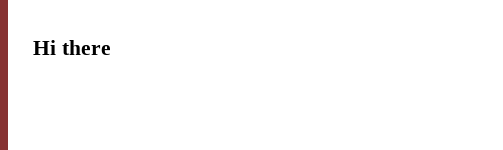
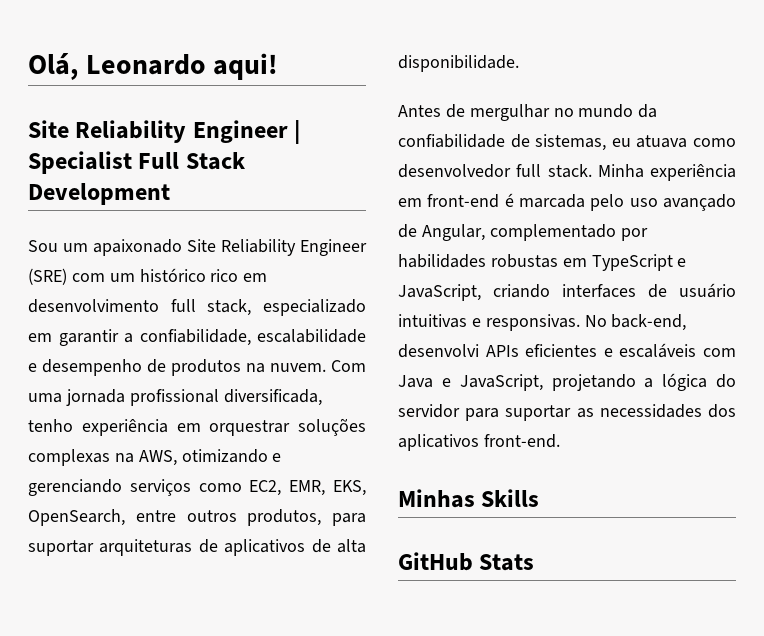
[33,40,111,55] Hi there -> [28,53,279,80] [28,120,301,144] [28,151,245,174] [28,183,170,205] [28,239,367,256] [28,268,268,285] [28,299,367,316] [28,329,366,346] [28,359,366,376] [28,389,322,406] [28,418,366,436] [28,449,282,466] [28,479,367,496] [28,509,366,526] [28,539,366,556] [398,55,519,72] [398,104,658,121] [398,134,736,151] [398,164,736,181] [398,193,736,211] [398,224,648,241] [398,254,687,271] [398,283,736,301] [398,314,687,331] [398,343,736,358] [398,373,736,391] [398,404,736,421] [398,434,560,451] [398,489,540,508] [398,552,535,571] Olá, Leonardo aqui! // Site Reliability Engineer | Specialist Full Stack Development // Sou um apaixonado Site Reliability Engineer (SRE) com um histórico rico em desenvolvimento full stack, especializado em garantir a confiabilidade, escalabilidade e desempenho de produtos na nuvem. Com uma jornada profissional diversificada, tenho experiência em orquestrar soluções complexas na AWS, otimizando e gerenciando serviços como EC2, EMR, EKS, OpenSearch, entre outros produtos, para suportar arquiteturas de aplicativos de alta disponibilidade. // Antes de mergulhar no mundo da confiabilidade de sistemas, eu atuava como desenvolvedor full stack. Minha experiência em front-end é marcada pelo uso avançado de Angular, complementado por habilidades robustas em TypeScript e JavaScript, criando interfaces de usuário intuitivas e responsivas. No back-end, desenvolvi APIs eficientes e escaláveis com Java e JavaScript, projetando a lógica do servidor para suportar as necessidades dos aplicativos front-end. // Minhas Skills // GitHub Stats

